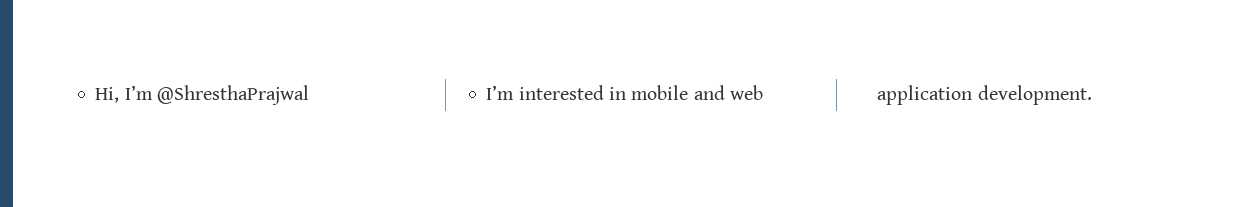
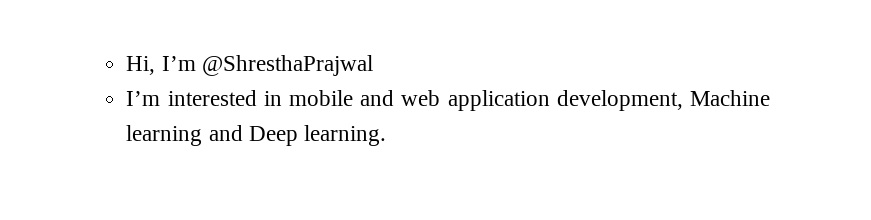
[977,85,1092,105] development. -> [556,90,770,111] [126,125,386,146] development, Machine learning and Deep learning.

